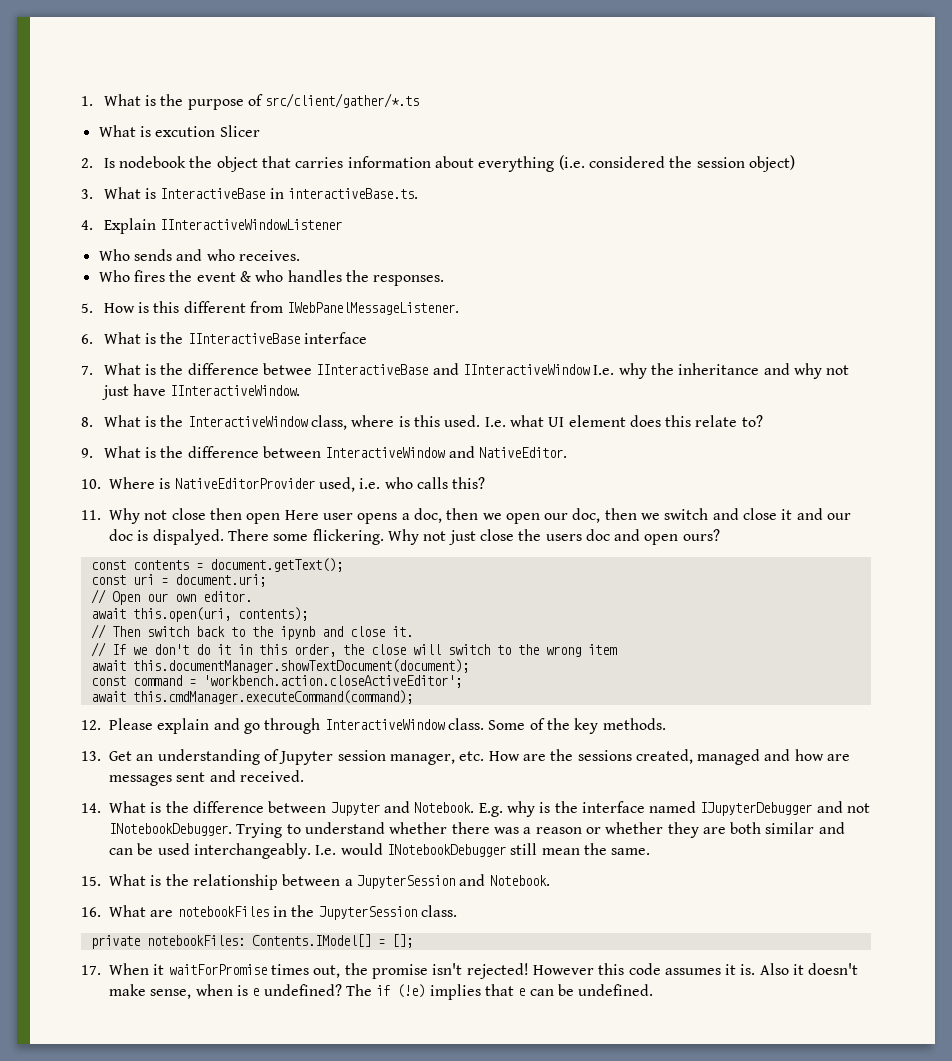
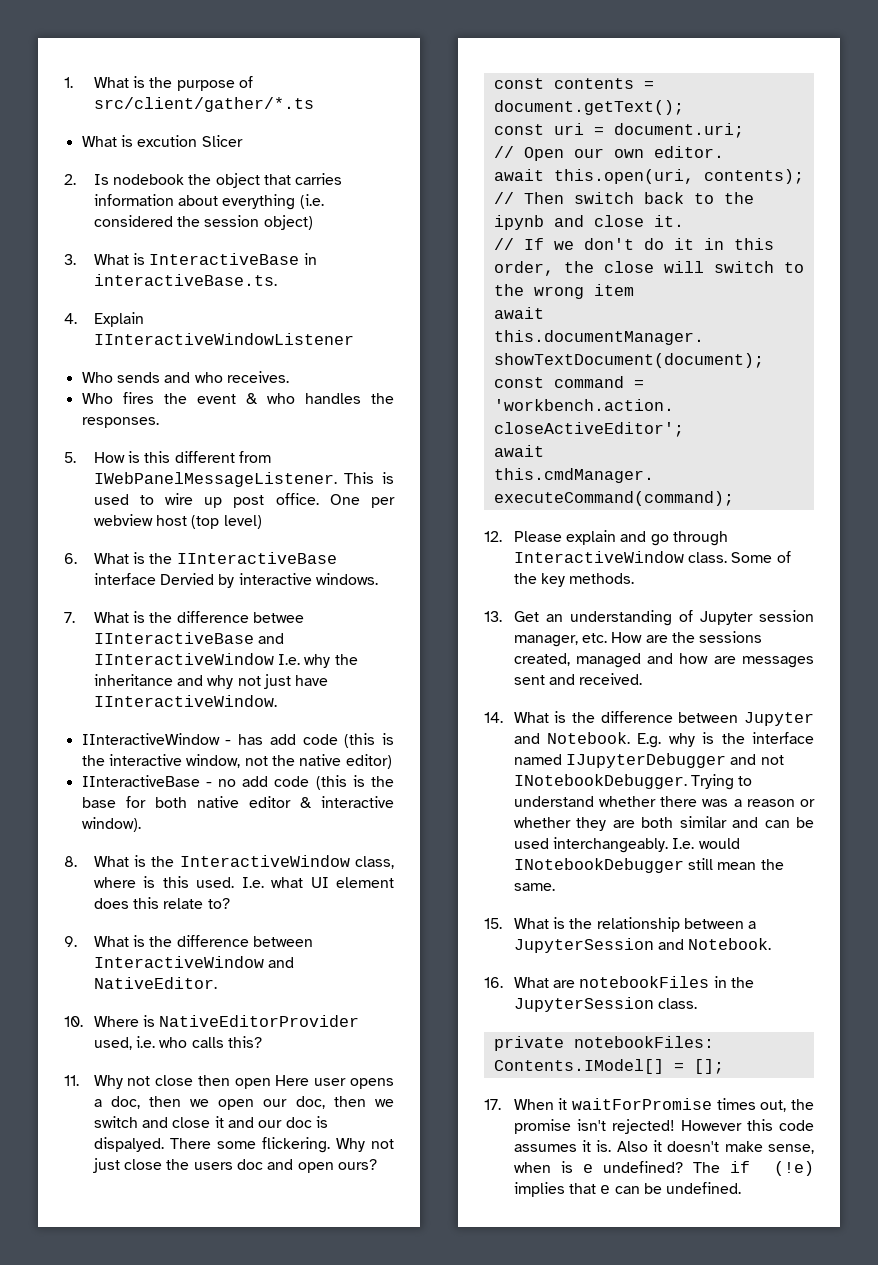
(460, 308) none -> [344,472,394,484] [93,493,395,508] [93,514,262,529] This is used to wire up post office. One per webview host (top level)
(367, 338) none -> [159,573,378,588] Dervied by interactive windows.
(301, 390) none -> [81,733,394,748] [81,754,392,769] [81,775,394,790] [81,796,394,808] [81,817,141,832] // IInteractiveWindow - has add code (this is the interactive window, not the native editor) // IInteractiveBase - no add code (this is the base for both native editor & interactive window).

